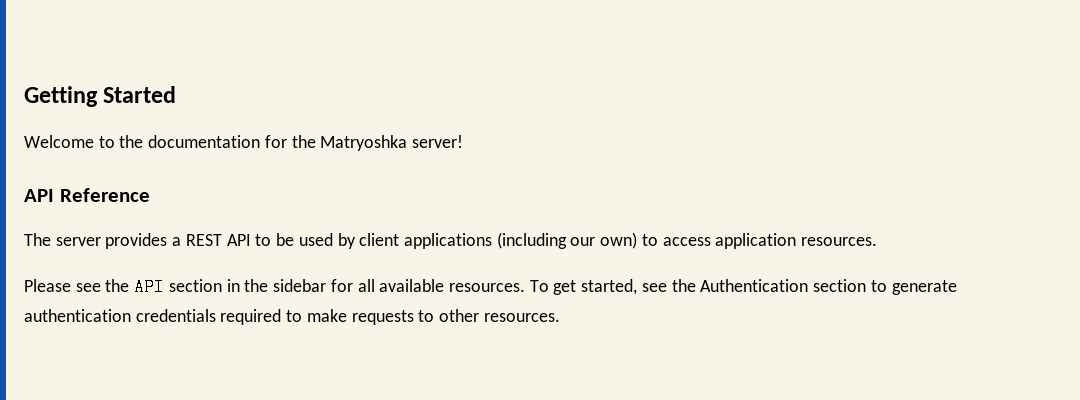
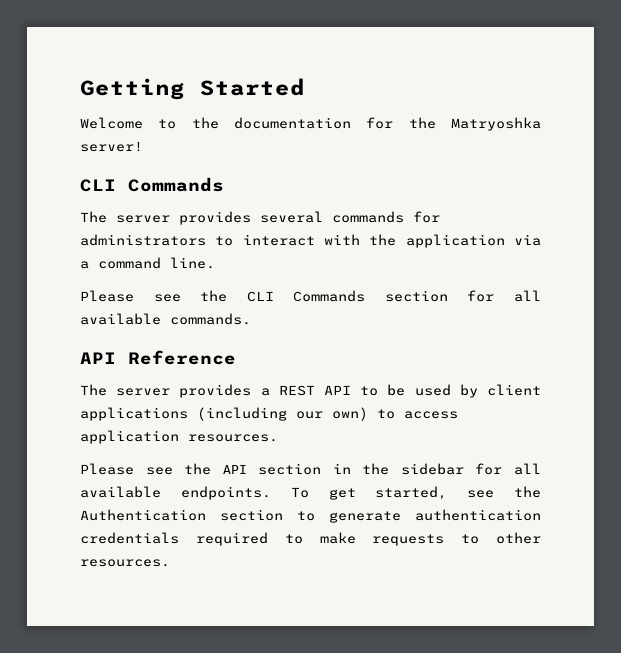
(464, 141) none -> [80,177,224,192] [80,211,440,225] [80,234,541,248] [80,257,215,269] [80,290,541,302] [80,313,251,325] // CLI Commands // The server provides several commands for administrators to interact with the application via a command line. // Please see the CLI Commands section for all available commands.
[448,283,525,292] resources. -> [180,486,271,500] endpoints.

